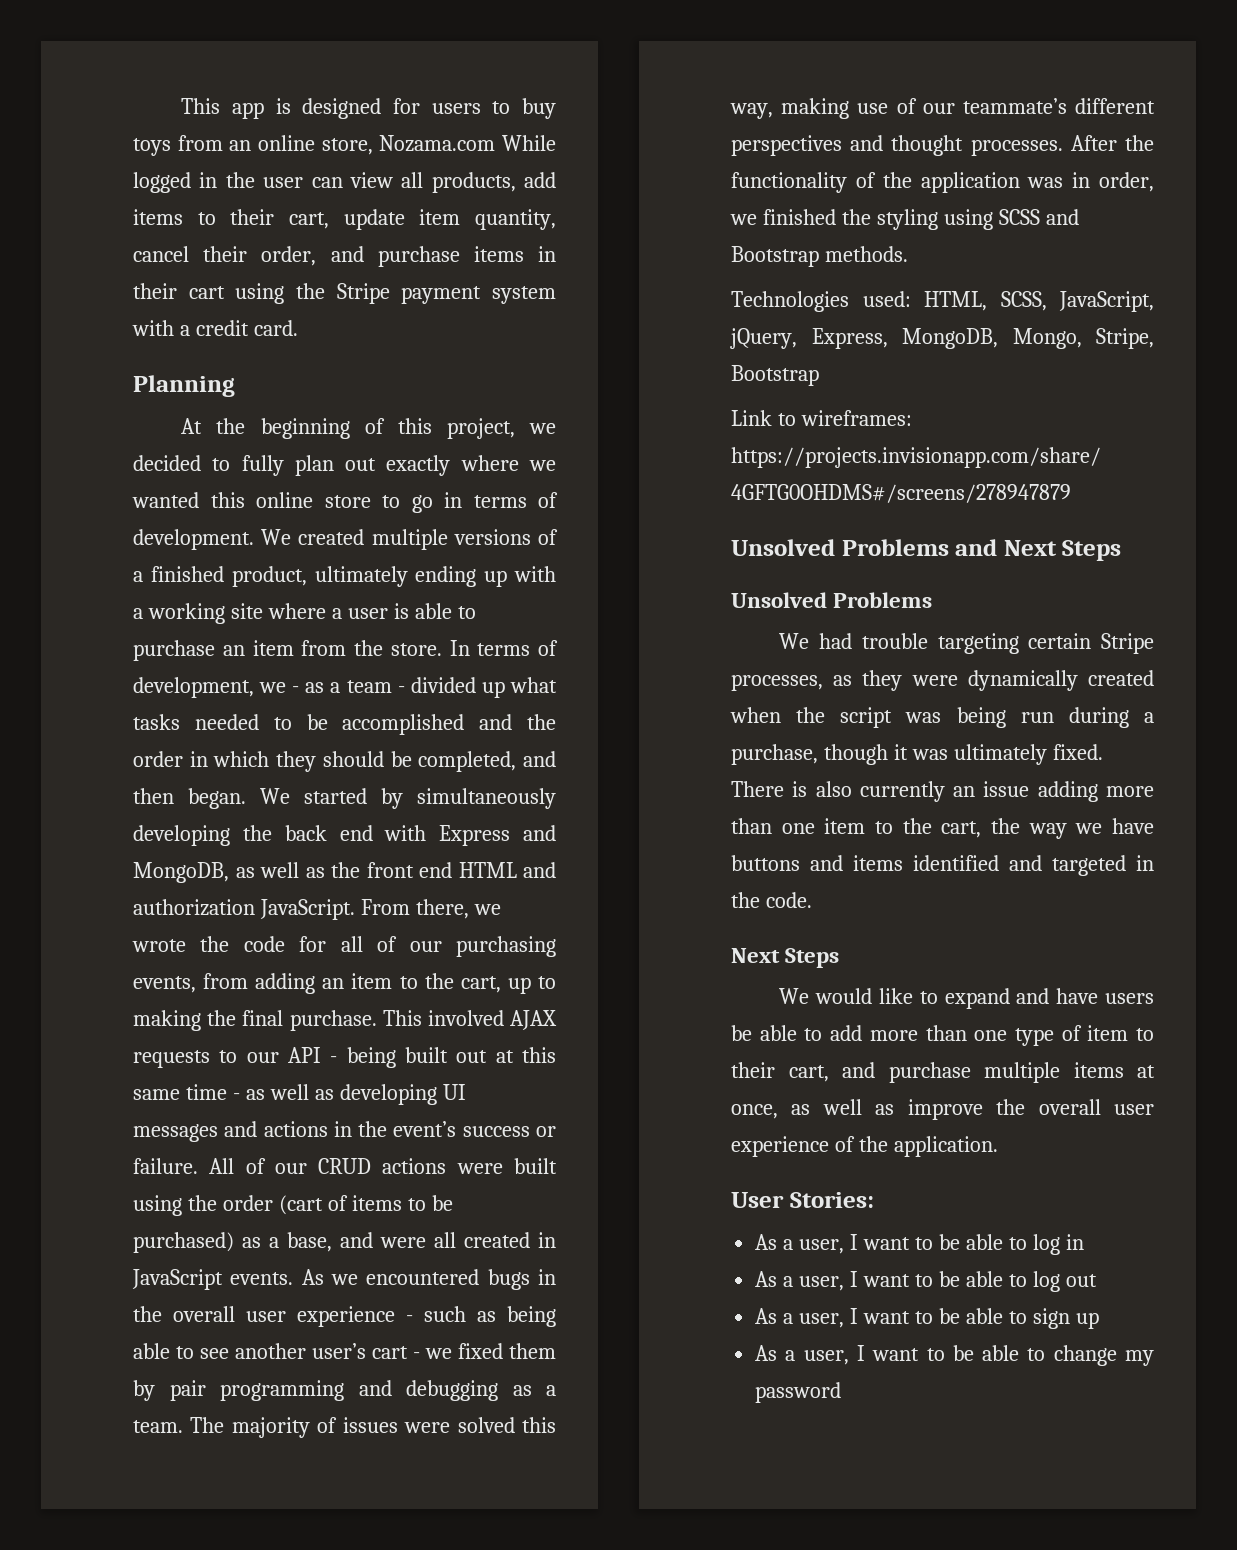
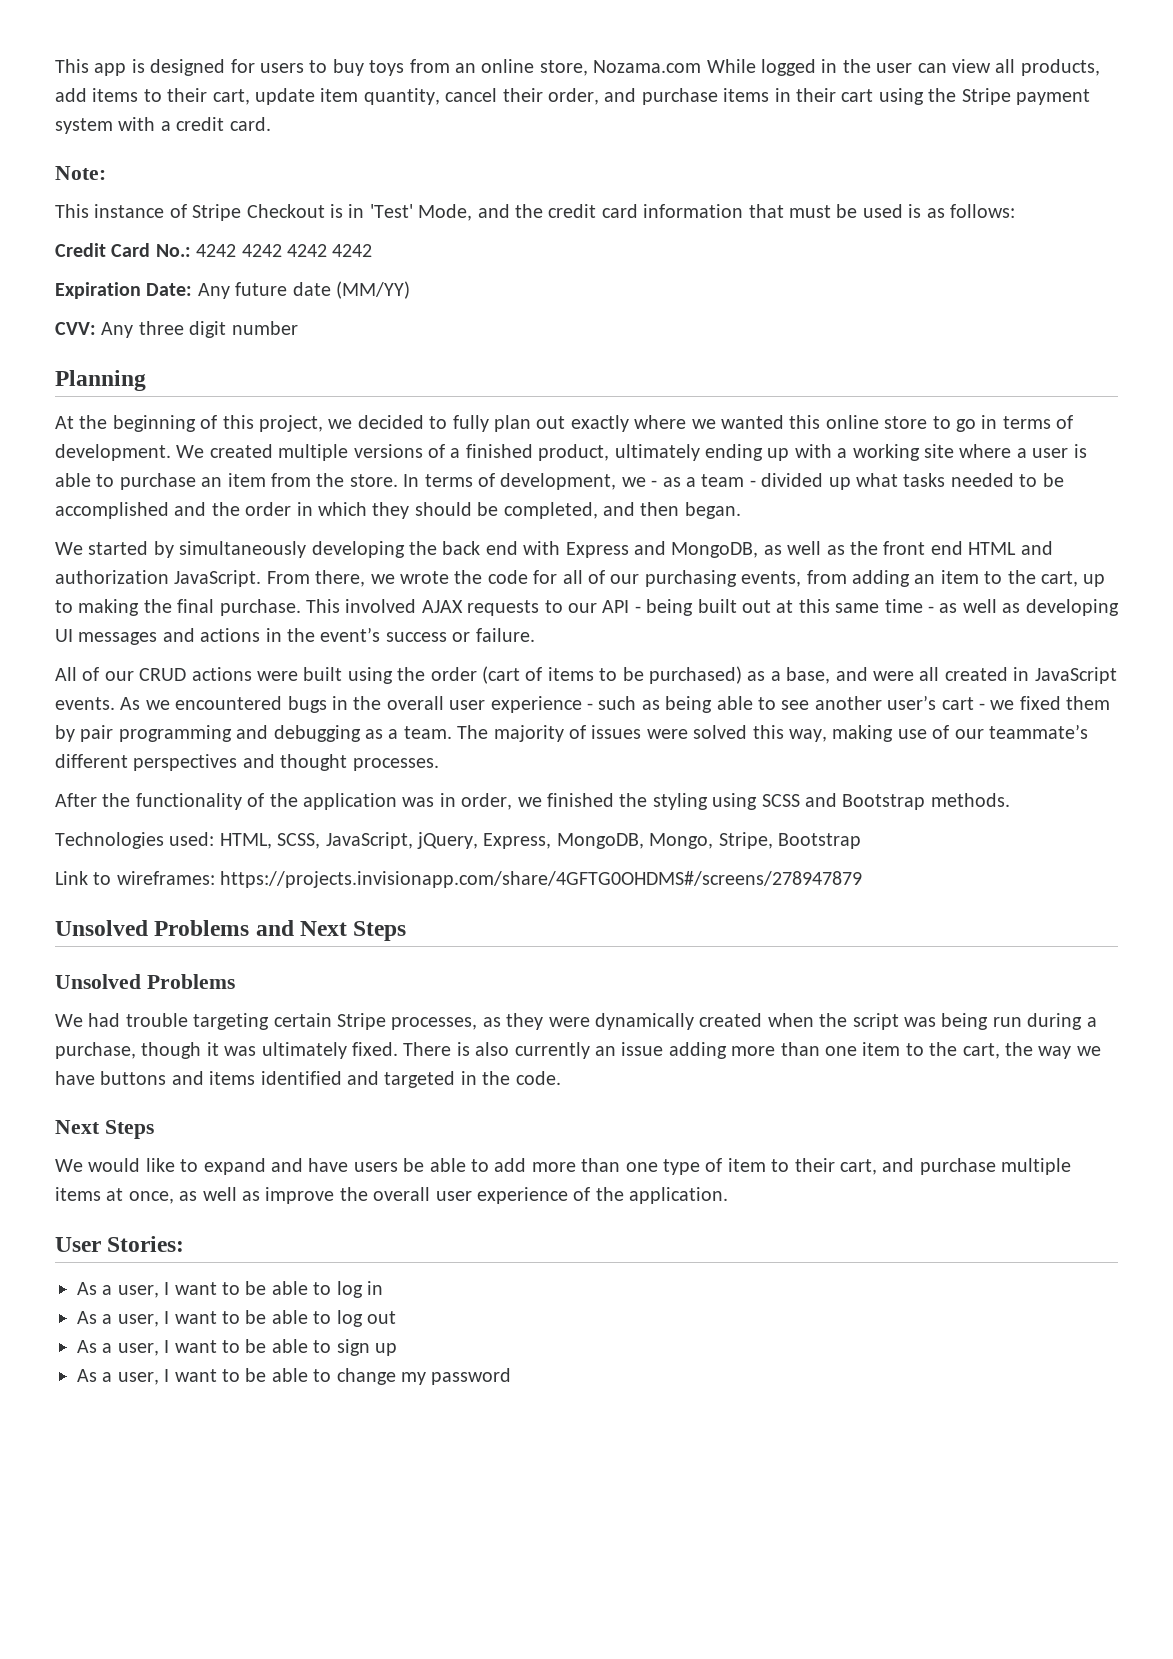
(298, 328) none -> [55,166,106,180] [55,204,1015,221] [55,243,373,257] [55,281,410,299] [55,321,298,338] // Note: // This instance of Stripe Checkout is in 'Test' Mode, and the credit card information that must be used is as follows: // Credit Card No.: 4242 4242 4242 4242 // Expiration Date: Any future date (MM/YY) // CVV: Any three digit number
(246, 798) none -> (741, 510) //
(198, 1166) none -> (535, 635) //
(1063, 147) none -> (439, 764) //

